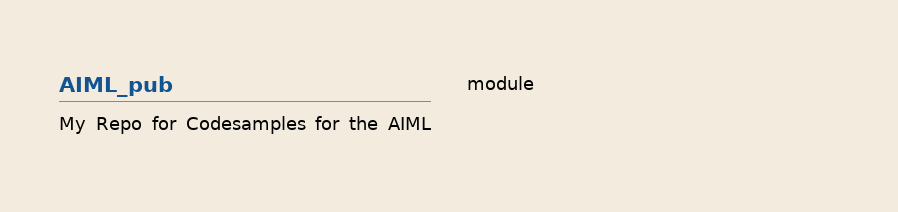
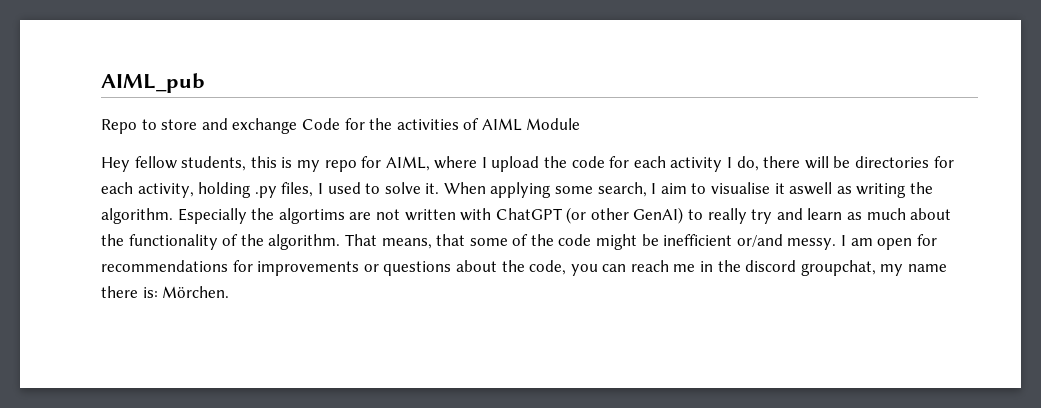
[59,116,431,134] [467,76,534,90] My Repo for Codesamples for the AIML module -> [101,118,581,134] [101,156,954,172] [101,182,933,198] [101,207,952,224] [101,234,937,250] [101,260,948,276] [101,286,230,298] Repo to store and exchange Code for the activities of AIML Module // Hey fellow students, this is my repo for AIML, where I upload the code for each activity I do, there will be directories for each activity, holding .py files, I used to solve it. When applying some search, I aim to visualise it aswell as writing the algorithm. Especially the algortims are not written with ChatGPT (or other GenAI) to really try and learn as much about the functionality of the algorithm. That means, that some of the code might be inefficient or/and messy. I am open for recommendations for improvements or questions about the code, you can reach me in the discord groupchat, my name there is: Mörchen.

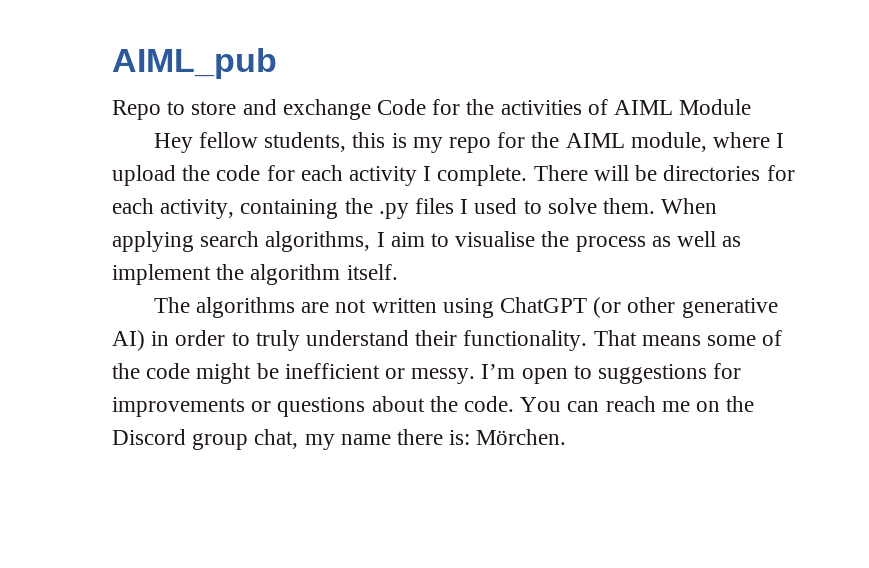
[385,156,430,171] AIML, -> [531,132,707,152] the AIML module,
[736,156,801,171] do, there -> [437,165,588,186] complete. There
[198,182,314,198] holding .py files, -> [240,198,455,219] containing the .py files
[425,183,440,194] it. -> [603,198,656,214] them.
[555,182,647,197] some search, -> [200,231,371,252] search algorithms,
[774,182,933,198] [101,208,345,224] it aswell as writing the algorithm. Especially the algortims -> [541,231,742,252] [112,264,398,285] [153,297,295,318] the process as well as implement the algorithm itself. // The algorithms
[460,208,492,221] with -> [442,298,494,318] using
[633,207,952,224] [101,234,466,250] GenAI) to really try and learn as much about the functionality of the algorithm. That means, that -> [681,298,778,318] [112,330,701,351] generative AI) in order to truly understand their functionality. That means
[736,234,937,250] [101,260,228,272] or/and messy. I am open for recommendations -> [385,364,708,384] or messy. I’m open to suggestions
[529,260,598,276] code, you -> [464,396,562,412] code. You
[700,260,876,276] in the discord groupchat, -> [696,396,755,412] [112,429,299,450] on the Discord group chat,

